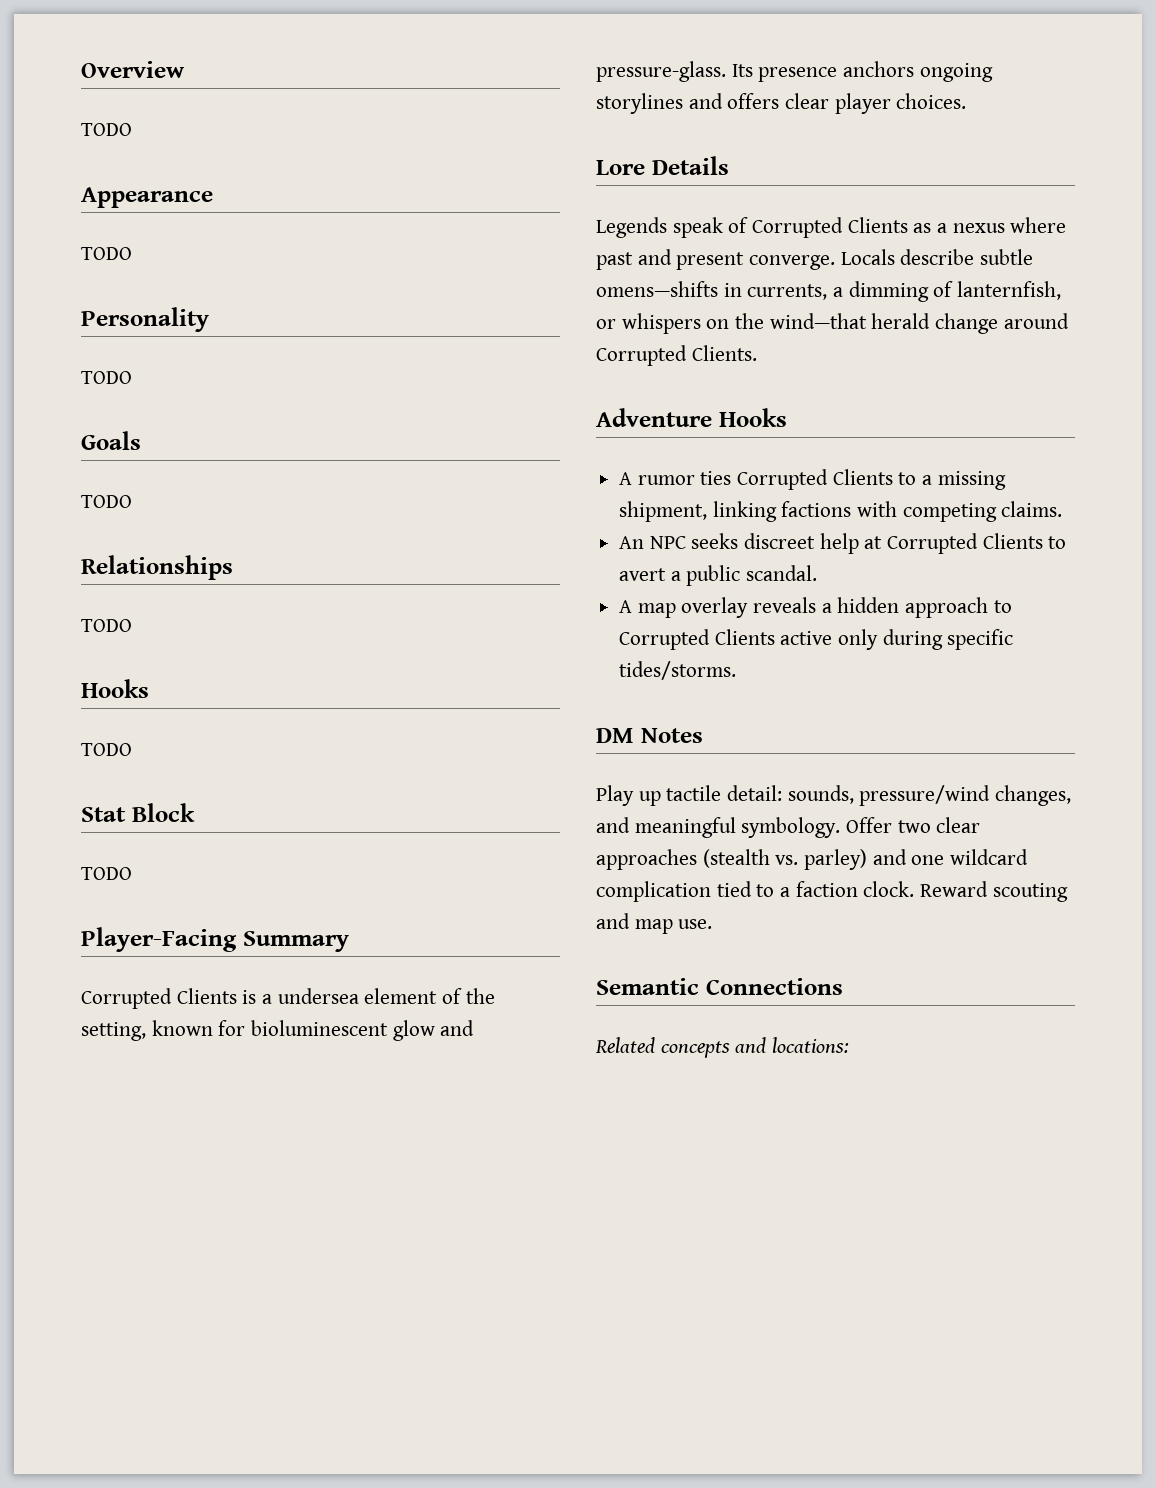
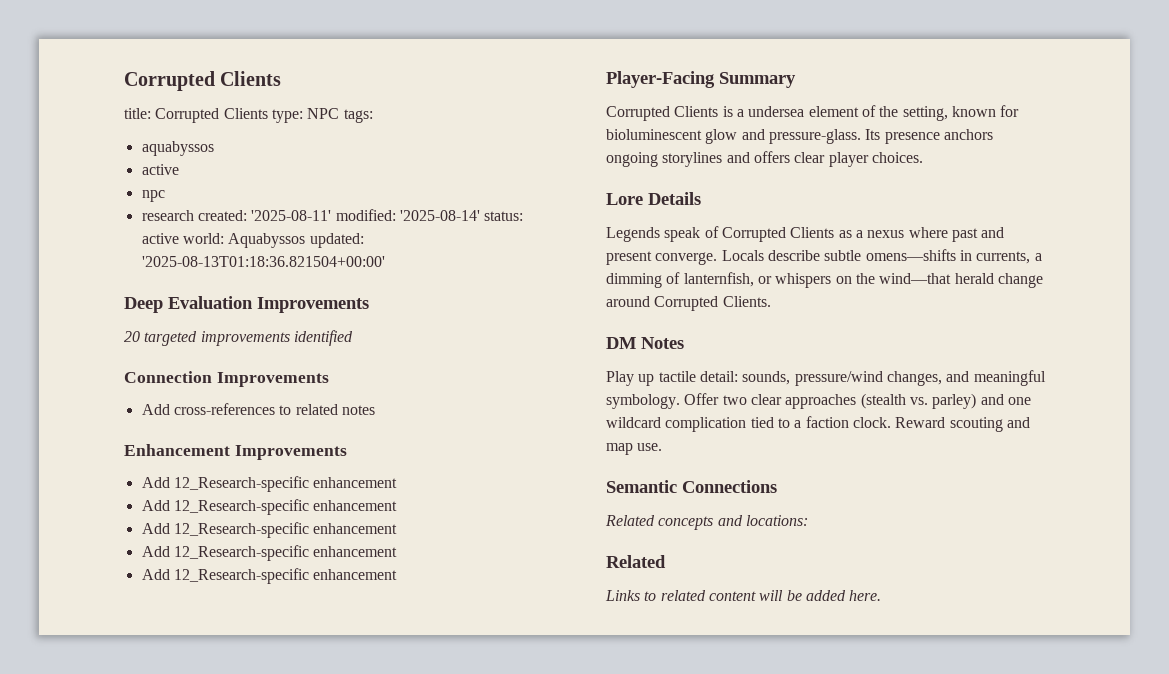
[81,61,184,78] [81,123,132,136] [81,187,213,208] [81,247,132,260] [81,307,209,332] [81,371,132,384] [81,431,141,450] [81,495,132,508] [81,555,233,580] [81,619,132,632] [81,679,149,698] [81,743,132,756] [81,803,195,822] [81,867,132,880] Overview // TODO // Appearance // TODO // Personality // TODO // Goals // TODO // Relationships // TODO // Hooks // TODO // Stat Block // TODO -> [124,71,282,91] [124,108,373,123] [141,141,214,156] [141,164,179,175] [141,190,165,202] [141,209,524,221] [141,233,364,248] [141,256,385,267] [124,296,369,313] [124,330,353,346] [124,371,329,387] [141,403,375,415] [124,444,347,460] [141,476,398,492] [141,499,398,515] [141,522,398,538] [141,545,398,561] [141,568,398,584] Corrupted Clients // title: Corrupted Clients type: NPC tags: // aquabyssos // active // npc // research created: '2025-08-11' modified: '2025-08-14' status: active world: Aquabyssos updated: '2025-08-13T01:18:36.821504+00:00' // Deep Evaluation Improvements // 20 targeted improvements identified // Connection Improvements // Add cross-references to related notes // Enhancement Improvements // Add 12_Research-specific enhancement // Add 12_Research-specific enhancement // Add 12_Research-specific enhancement // Add 12_Research-specific enhancement // Add 12_Research-specific enhancement
[596,408,787,427] [619,469,1006,490] [619,501,1063,522] [619,533,1067,554] [619,565,818,586] [619,597,1012,618] [619,629,1014,650] [619,661,737,680] // Adventure Hooks // A rumor ties Corrupted Clients to a missing shipment, linking factions with competing claims. // An NPC seeks discreet help at Corrupted Clients to avert a public scandal. // A map overlay reveals a hidden approach to Corrupted Clients active only during specific tides/storms. -> (771, 301) none
(850, 1045) none -> [606,555,666,568] [605,590,882,601] // Related // Links to related content will be added here.

